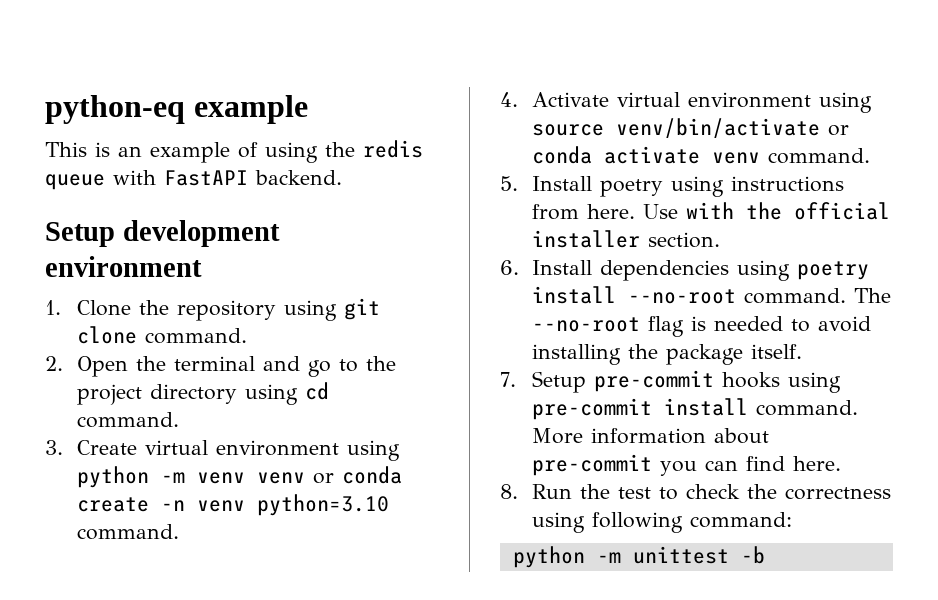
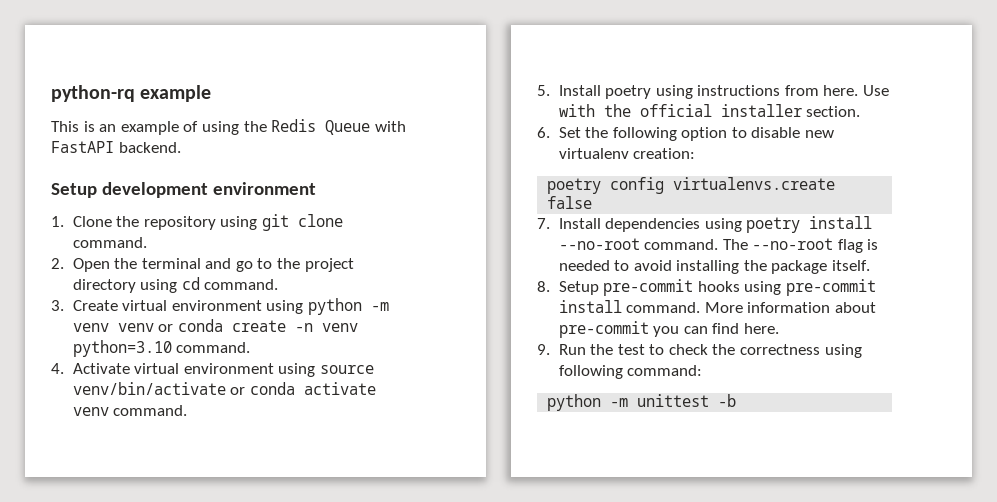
[45,95,185,124] python-eq -> [51,85,135,102] python-rq
[363,140,423,158] [45,174,105,190] redis queue -> [271,119,371,135] Redis Queue
(519, 267) none -> [558,127,835,141] [558,148,696,159] [547,177,836,194] [547,196,593,209] [537,218,550,229] Set the following option to disable new virtualenv creation: // poetry config virtualenvs.create false // 7.
[500,372,516,387] 7. -> [537,281,550,292] 8.
[500,484,518,499] 8. -> [537,344,550,355] 9.

